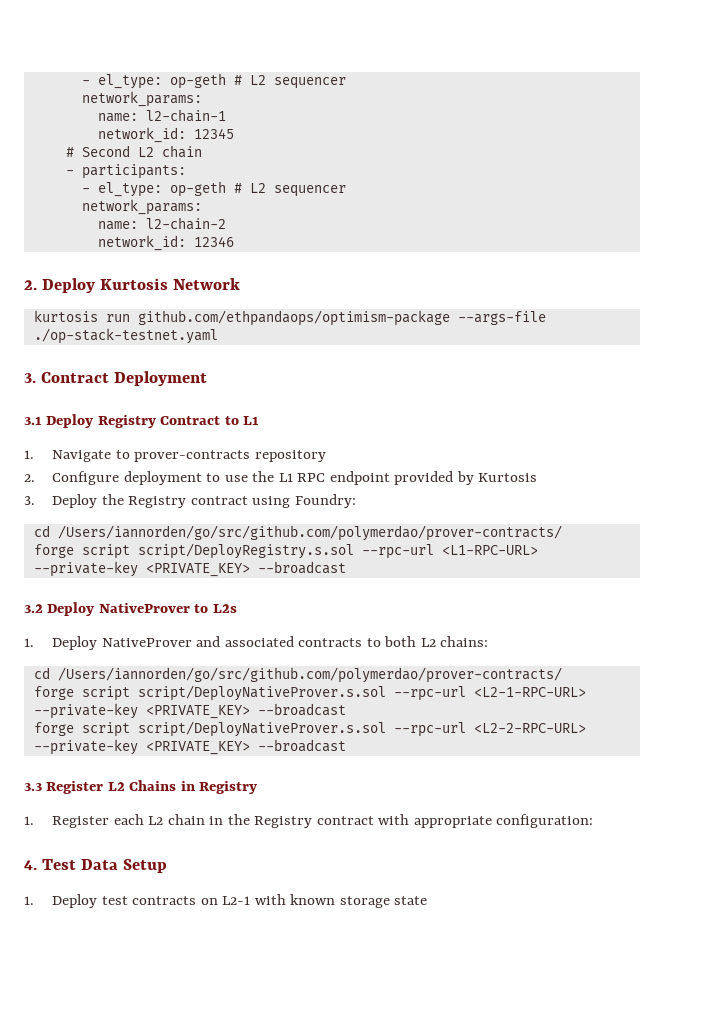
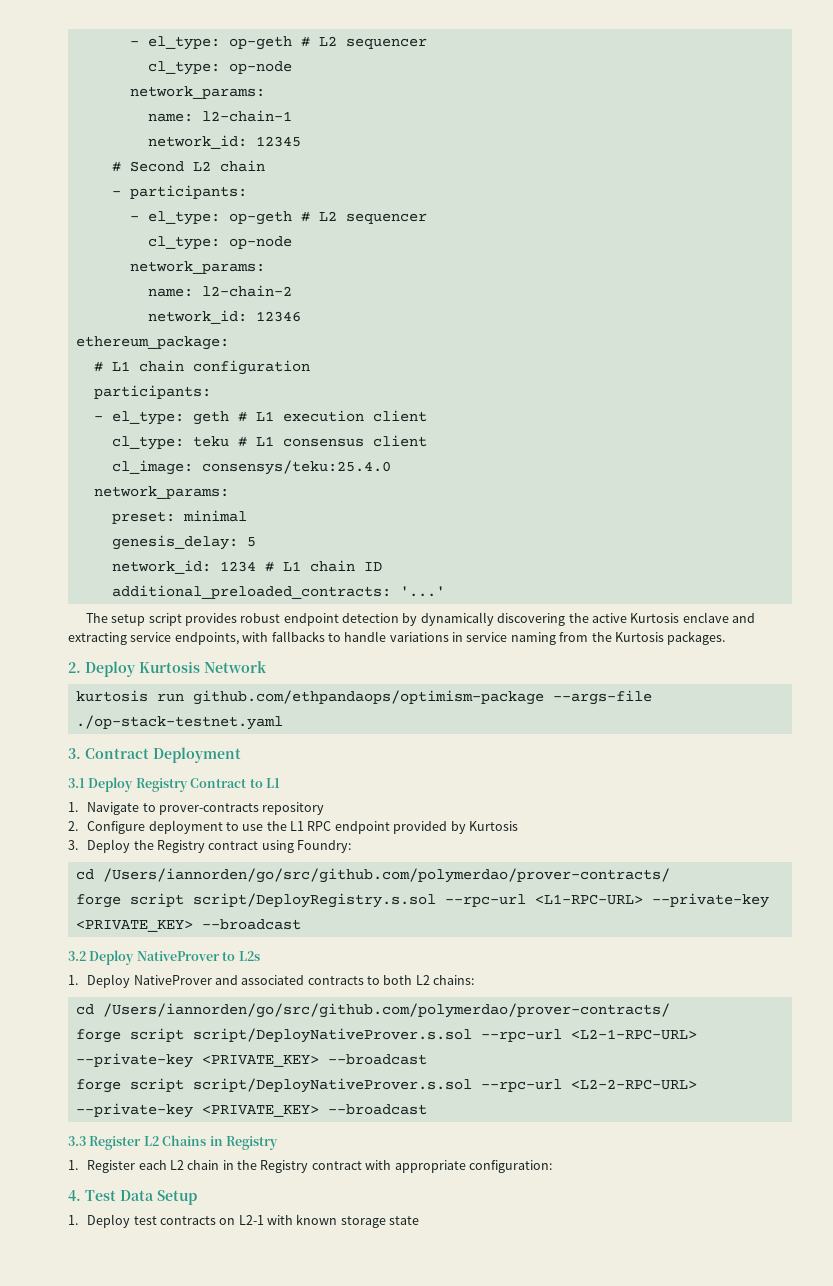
[81,73,346,89] - el_type: op-geth # L2 sequencer -> [129,36,427,50] [147,61,292,75] - el_type: op-geth # L2 sequencer // cl_type: op-node
(346, 191) none -> [147,236,292,250] // cl_type: op-node
(234, 241) none -> [75,336,229,350] [93,360,310,375] [93,385,211,399] [93,410,427,425] [111,435,427,450] [111,460,391,475] [93,486,229,499] [111,510,247,524] [111,535,256,550] [111,560,382,574] [111,585,445,599] [85,612,756,626] [68,631,726,645] // ethereum_package: // # L1 chain configuration // participants: // - el_type: geth # L1 execution client // cl_type: teku # L1 consensus client // cl_image: consensys/teku:25.4.0 // network_params: // preset: minimal // genesis_delay: 5 // network_id: 1234 # L1 chain ID // additional_preloaded_contracts: '...' // The setup script provides robust endpoint detection by dynamically discovering the active Kurtosis enclave and extracting service endpoints, with fallbacks to handle variations in service naming from the Kurtosis packages.

